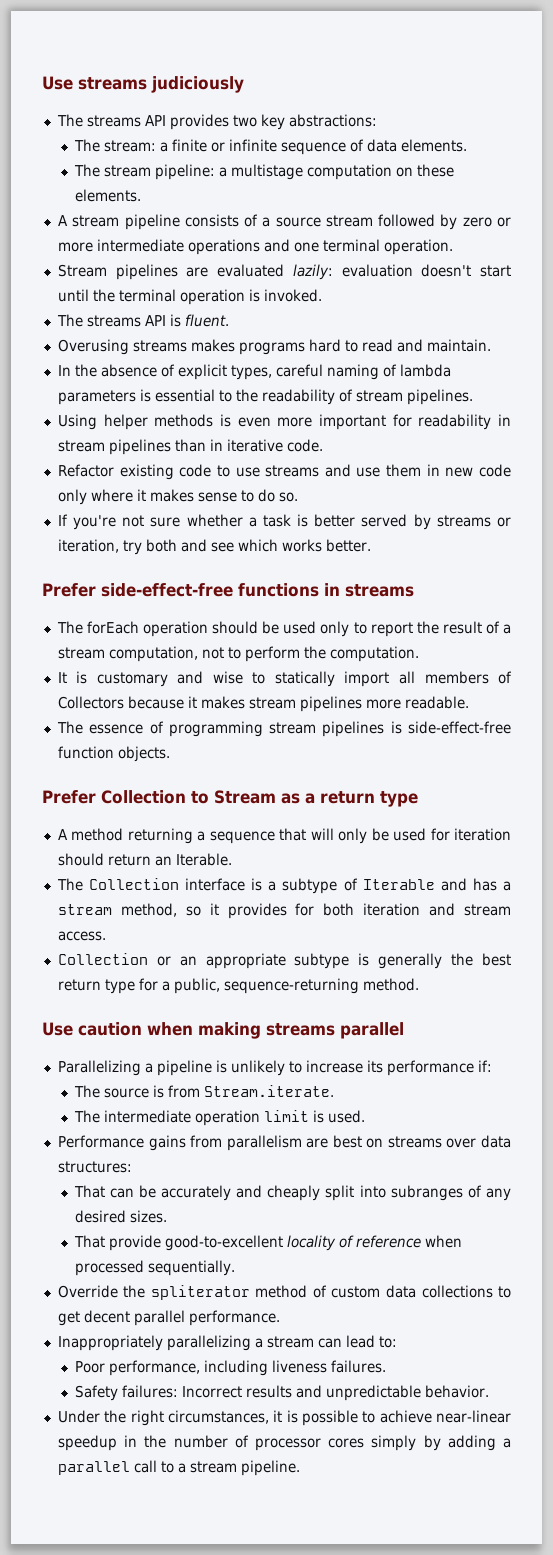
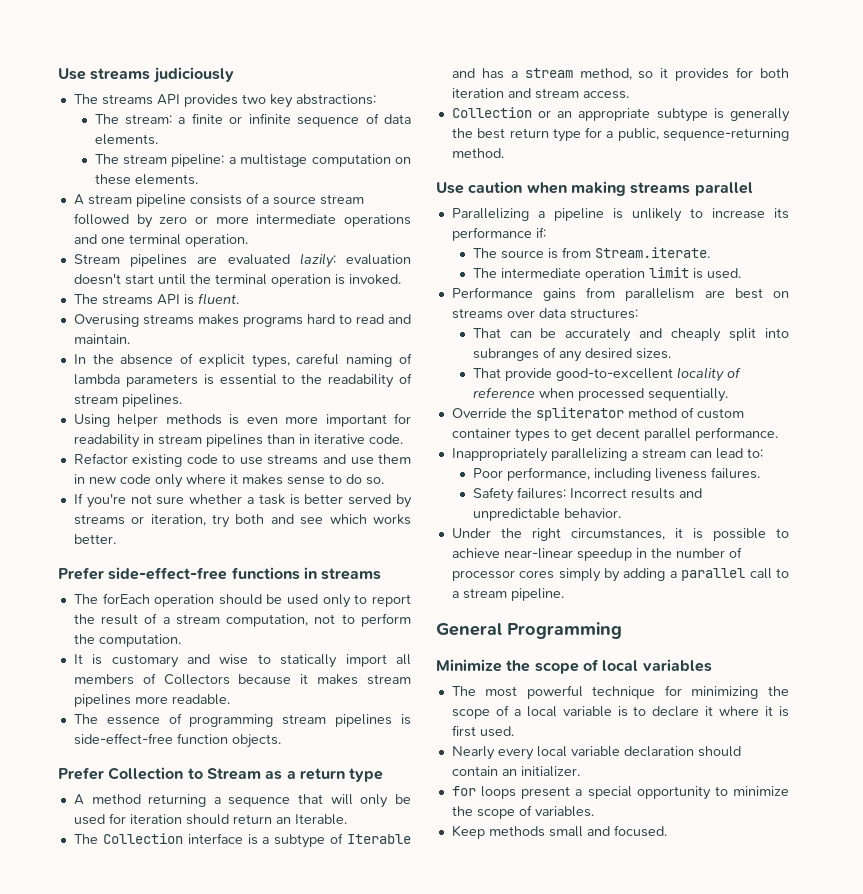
[385,1285,493,1298] data collections -> [451,428,550,442] container types
(300, 1468) none -> [436,622,622,639] [436,659,712,674] [451,685,789,699] [451,705,790,719] [451,725,514,737] [451,746,741,760] [451,766,580,777] [451,786,789,800] [451,805,594,819] [451,825,667,839] // General Programming // Minimize the scope of local variables // The most powerful technique for minimizing the scope of a local variable is to declare it where it is first used. // Nearly every local variable declaration should contain an initializer. // for loops present a special opportunity to minimize the scope of variables. // Keep methods small and focused.

